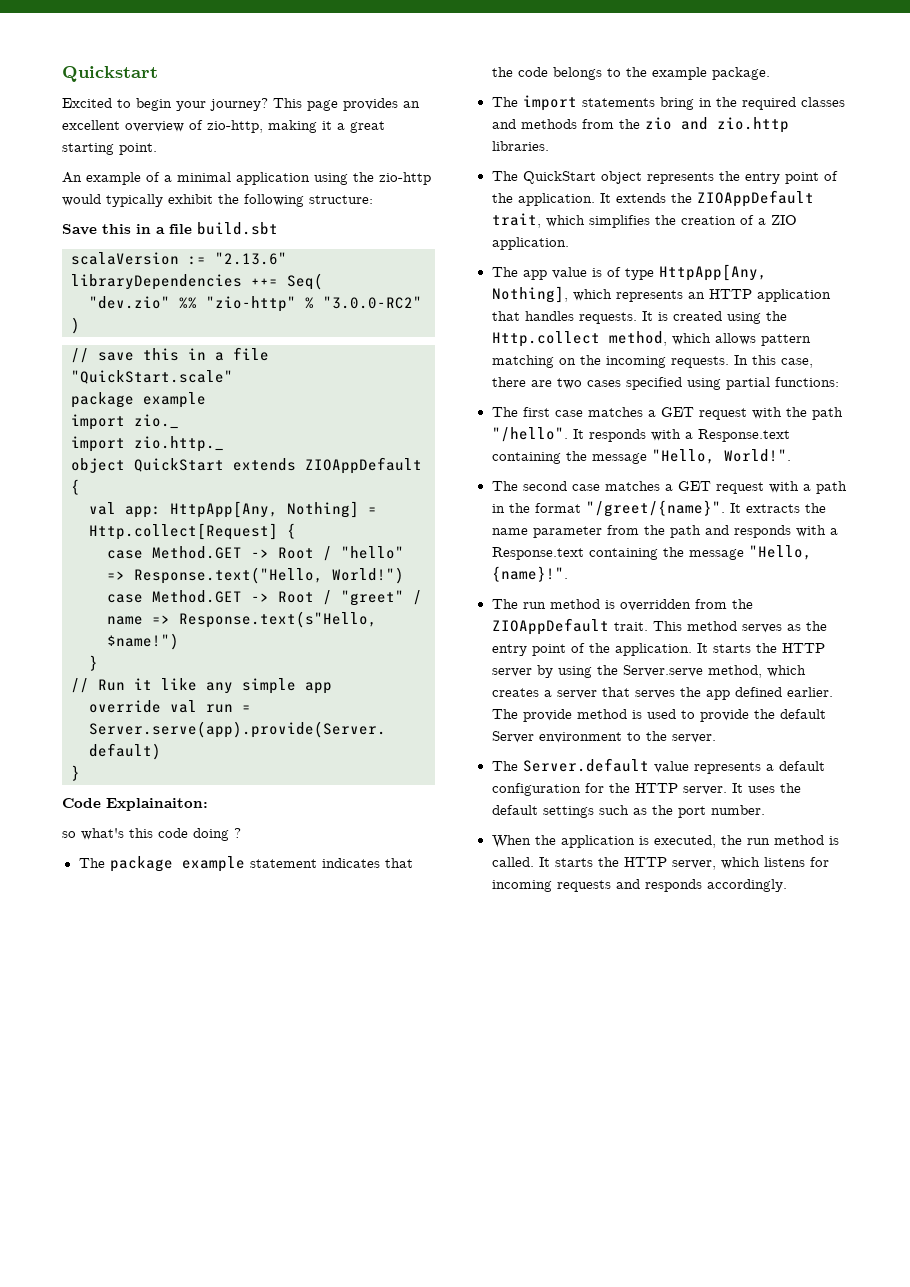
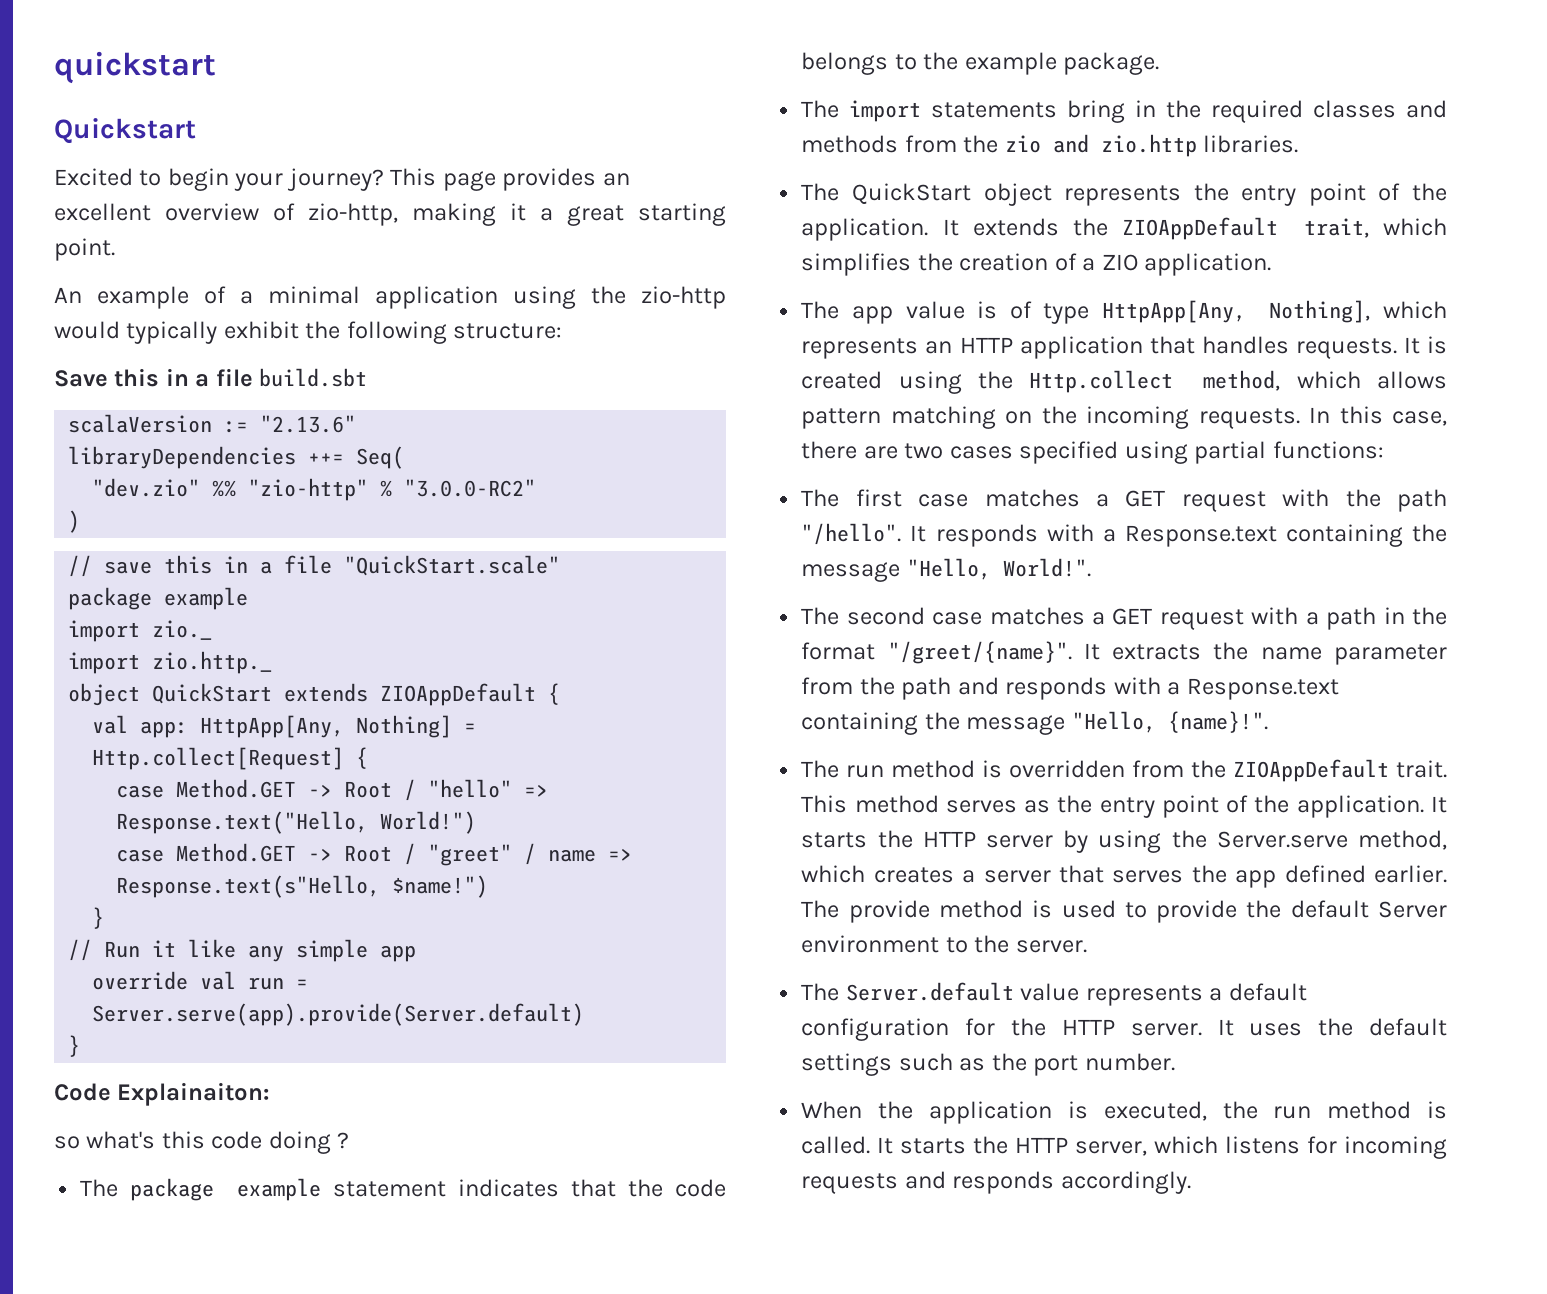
(62, 74) none -> [54,51,216,84] quickstart //

